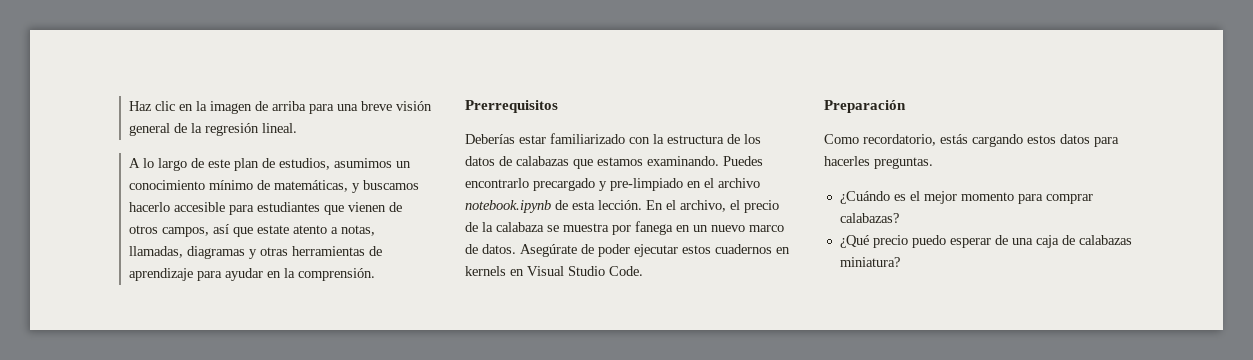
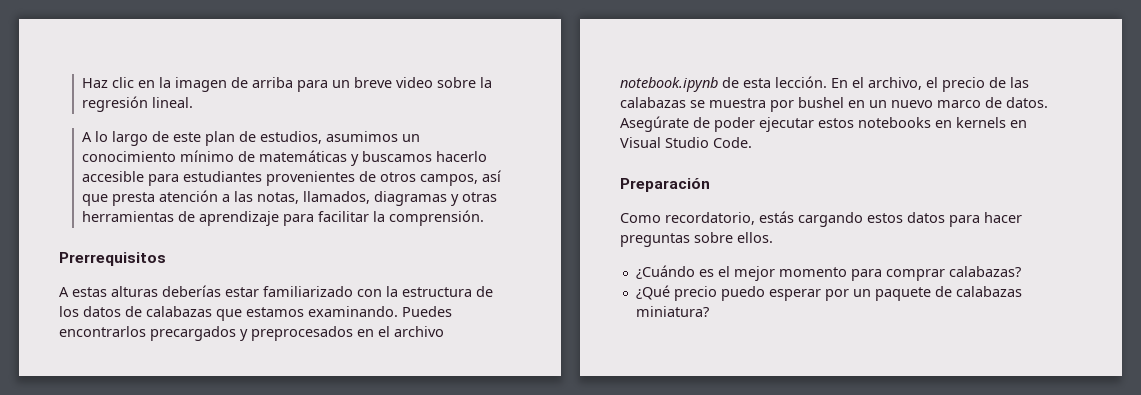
[336,101,432,111] [128,123,187,136] una breve visión general de -> [331,77,476,88] un breve video sobre
[273,180,348,192] matemáticas, -> [258,150,347,162] matemáticas
[323,202,386,215] que vienen -> [265,171,355,186] provenientes
[256,225,375,236] [128,246,183,258] estate atento a notas, llamadas, -> [111,190,370,206] presta atención a las notas, llamados,
[224,268,281,281] ayudar en -> [317,211,369,222] facilitar
[465,134,515,144] Deberías -> [59,285,221,297] A estas alturas deberías
[465,178,683,191] encontrarlo precargado y pre-limpiado -> [59,326,353,341] encontrarlos precargados y preprocesados
[482,222,544,232] la calabaza -> [1010,77,1029,88] [620,97,686,108] las calabazas
[635,221,673,235] fanega -> [798,97,844,108] bushel
[715,244,772,254] cuadernos -> [858,117,931,128] notebooks
[824,156,933,169] hacerles preguntas. -> [984,212,1022,223] [620,232,773,247] hacer preguntas sobre ellos.
[994,235,1059,248] de una caja -> [824,287,931,301] por un paquete

